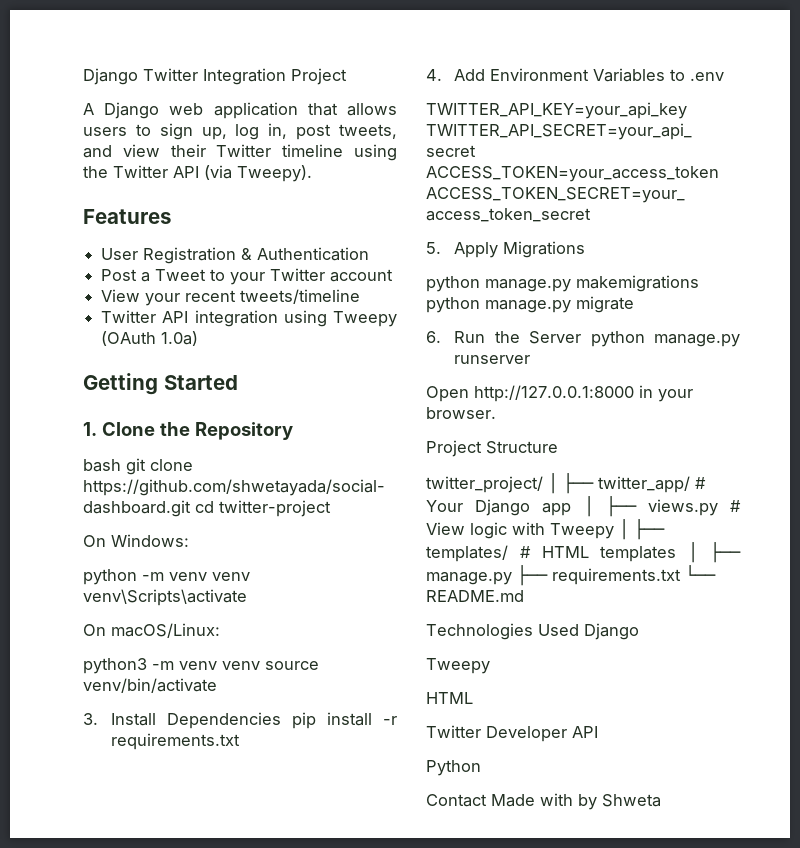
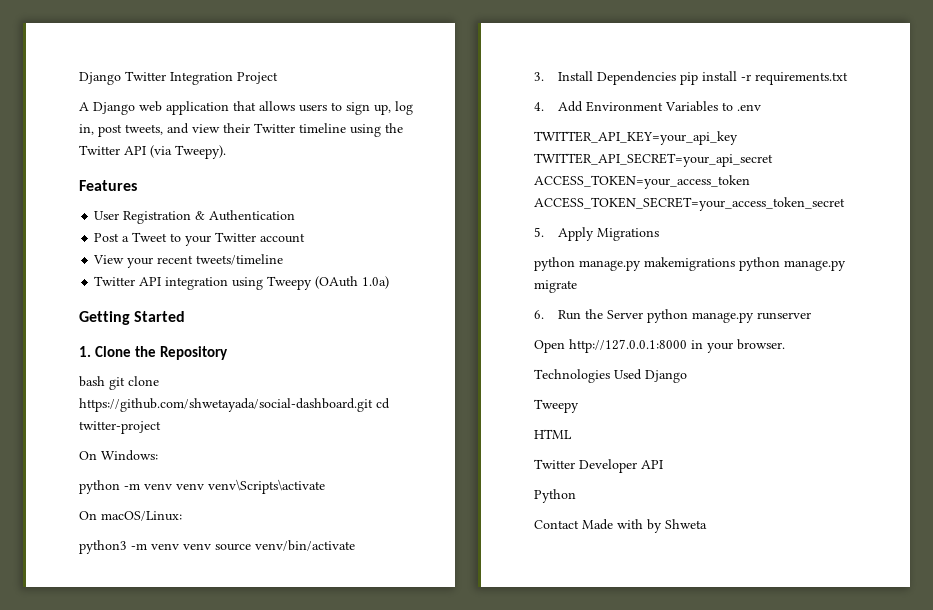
[426,440,558,457] [426,473,706,494] [426,496,741,517] [426,519,665,540] [426,542,741,563] [426,565,716,586] [426,590,524,602] // Project Structure // twitter_project/ │ ├── twitter_app/ # Your Django app │ ├── views.py # View logic with Tweepy │ ├── templates/ # HTML templates │ ├── manage.py ├── requirements.txt └── README.md -> (785, 344) none

